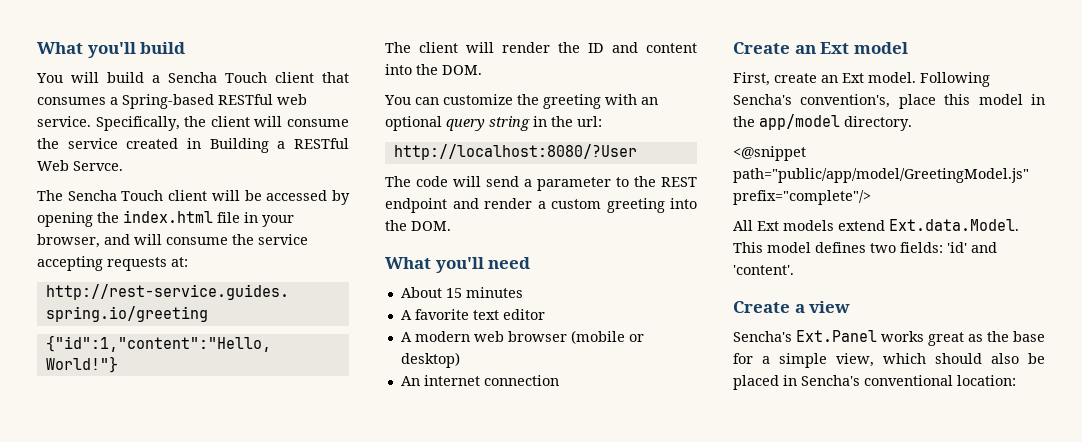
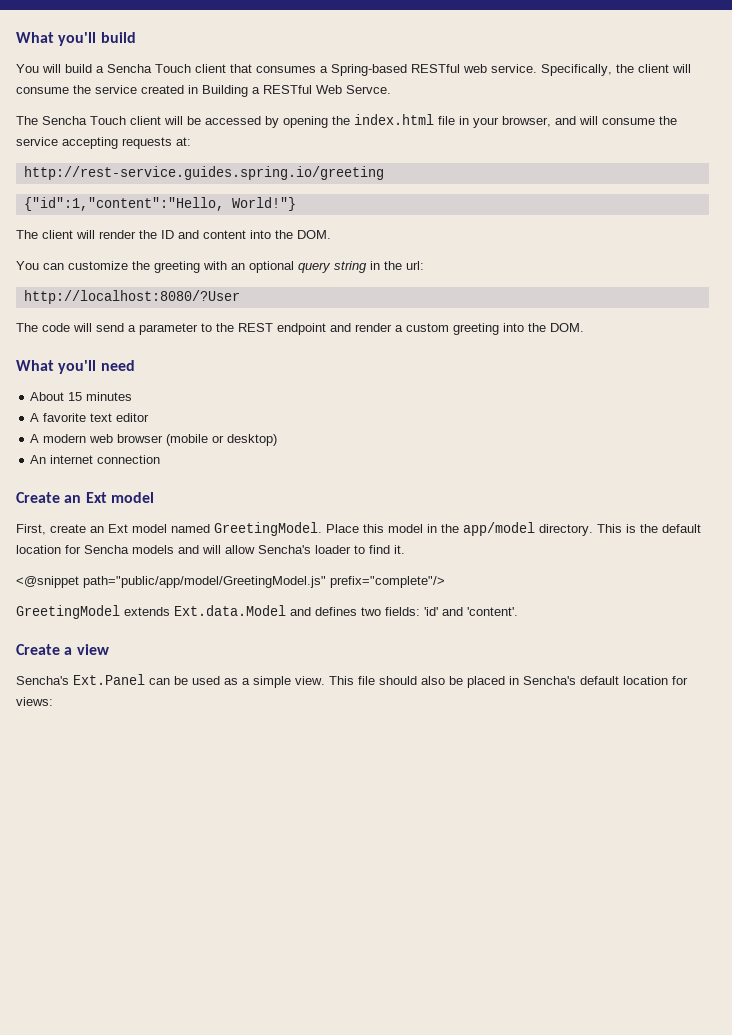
[868,72,990,87] [733,94,936,109] model. Following Sencha's convention's, place -> [132,522,359,536] model named GreetingModel. Place
[733,146,806,161] [733,168,1029,183] [733,190,871,205] [733,219,1019,231] [733,242,811,253] // <@snippet path="public/app/model/GreetingModel.js" prefix="complete"/> // All Ext models extend Ext.data.Model. This model -> [597,524,701,533] [16,545,405,554] [16,576,445,588] [16,605,311,619] This is the default location for Sencha models and will allow Sencha's loader to find it. // <@snippet path="public/app/model/GreetingModel.js" prefix="complete"/> // GreetingModel extends Ext.data.Model and
[881,331,1045,346] [733,353,926,368] works great as the base for a simple view, which -> [149,676,375,688] can be used as a simple view. This file
[864,375,1016,386] conventional location: -> [580,676,688,685] [16,697,53,706] default location for views:

